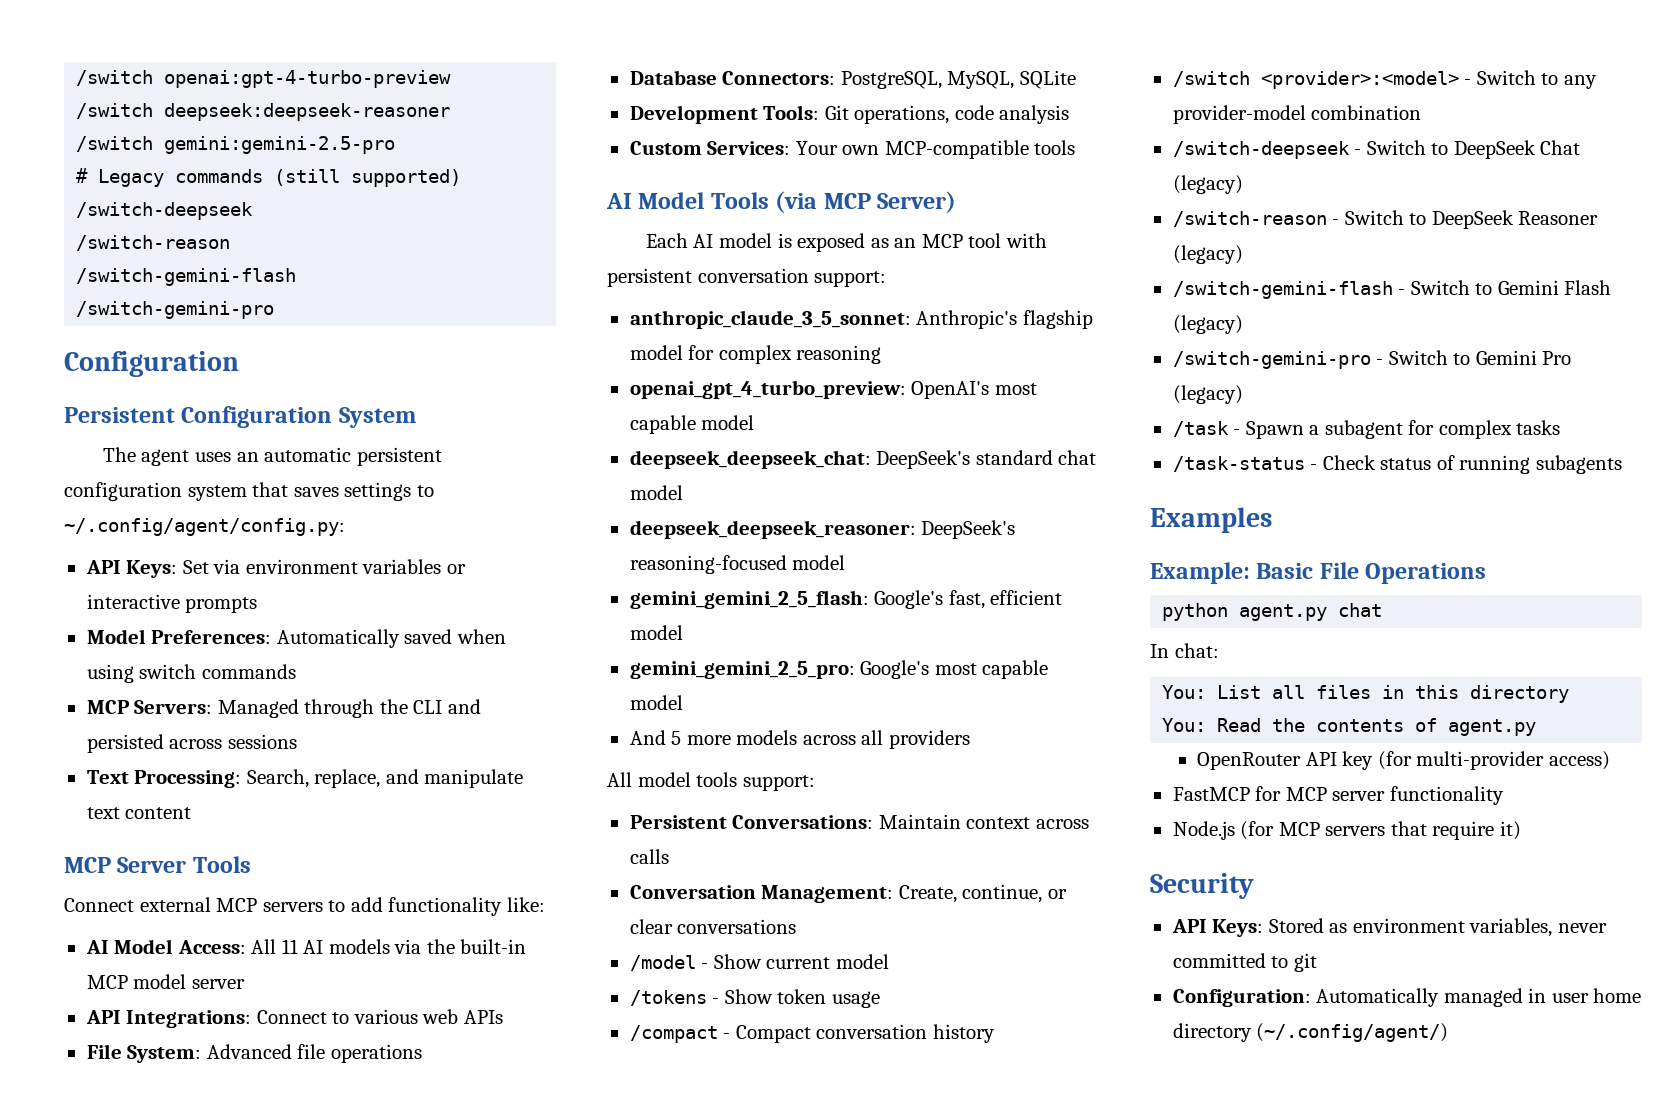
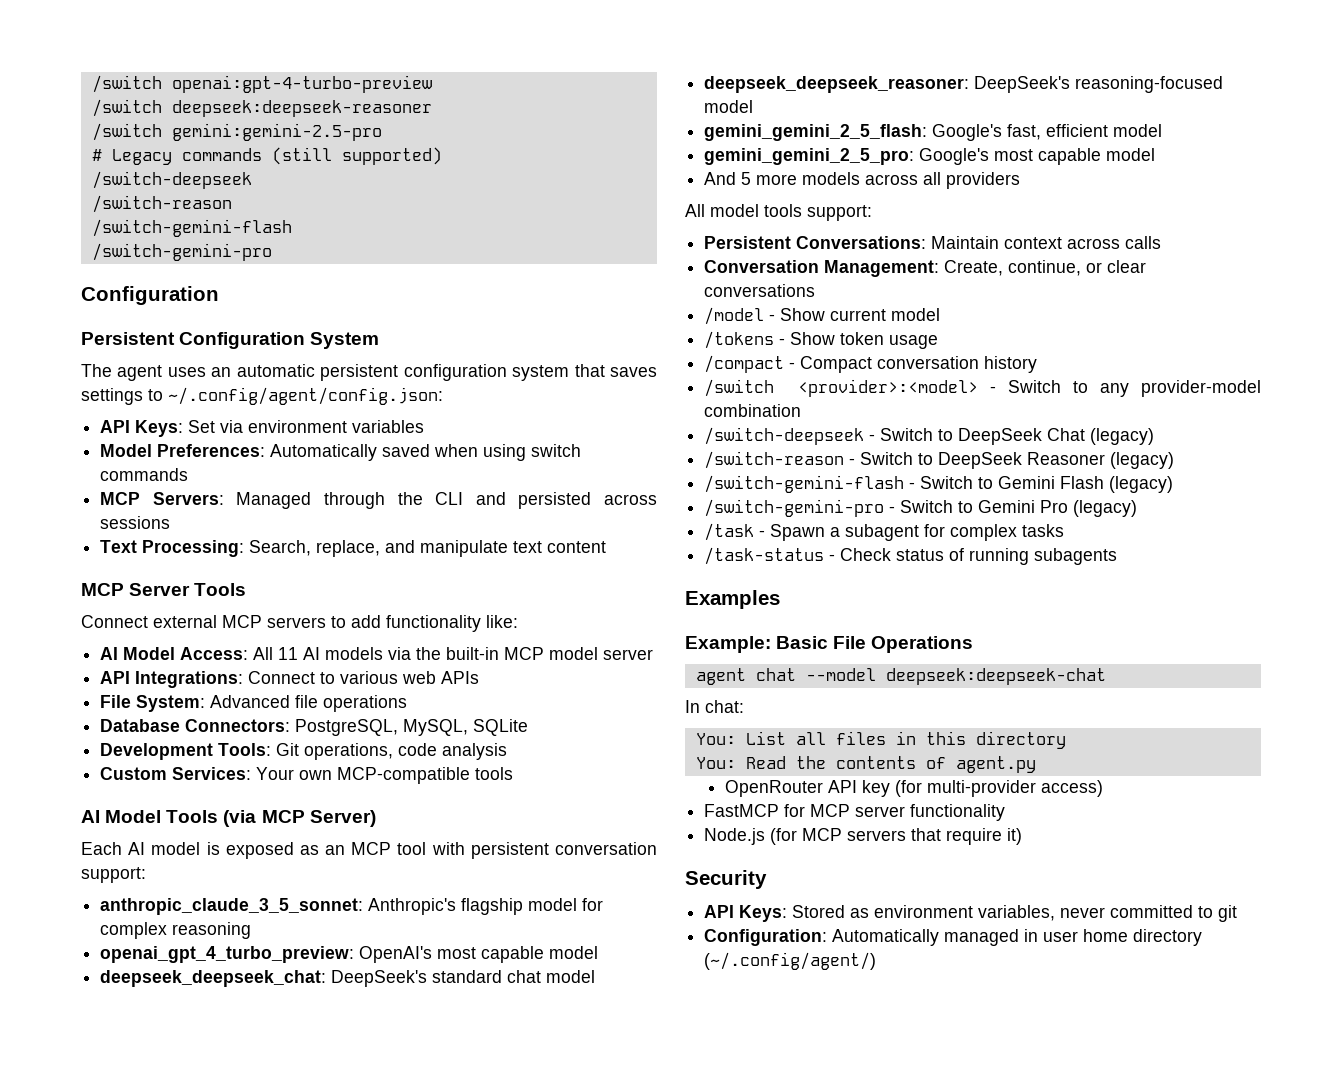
[64,518,345,536] ~/.config/agent/config.py: -> [168,387,443,405] ~/.config/agent/config.json:
[446,564,466,574] [86,594,258,613] or interactive prompts -> (425, 426) none
[1162,603,1383,621] python agent.py chat -> [695,668,1106,685] agent chat --model deepseek:deepseek-chat

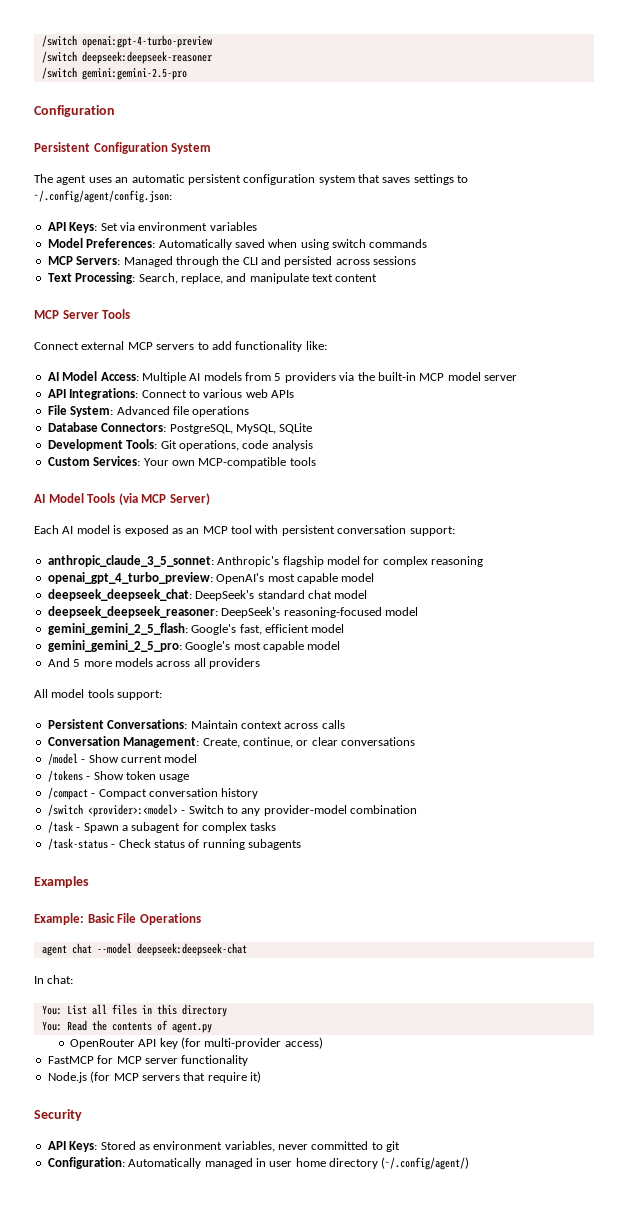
[91,147,442,165] [91,171,252,189] [91,195,232,213] [91,219,292,237] [91,243,272,261] // # Legacy commands (still supported) // /switch-deepseek // /switch-reason // /switch-gemini-flash // /switch-gemini-pro -> (187, 74) none
[253,647,384,660] All 11 AI models -> [141,372,336,383] Multiple AI models from 5 providers
[704,427,1155,445] [704,451,1175,469] [704,475,1174,493] [704,499,1138,517] // /switch-deepseek - Switch to DeepSeek Chat (legacy) // /switch-reason - Switch to DeepSeek Reasoner (legacy) // /switch-gemini-flash - Switch to Gemini Flash (legacy) // /switch-gemini-pro - Switch to Gemini Pro (legacy) -> (417, 809) none

